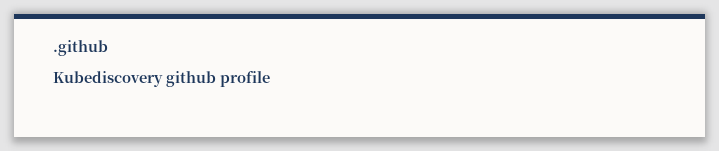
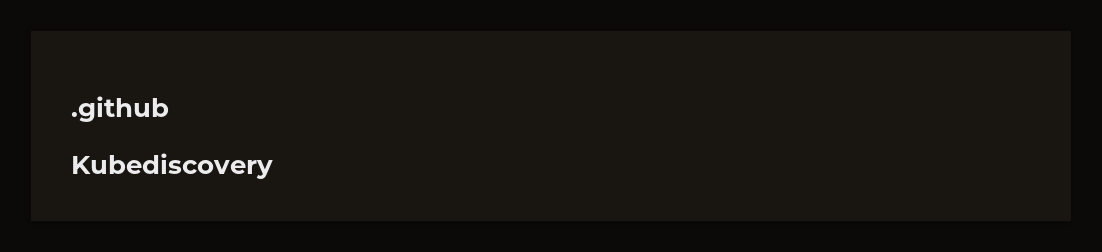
[166,71,270,87] github profile -> (273, 166) none

